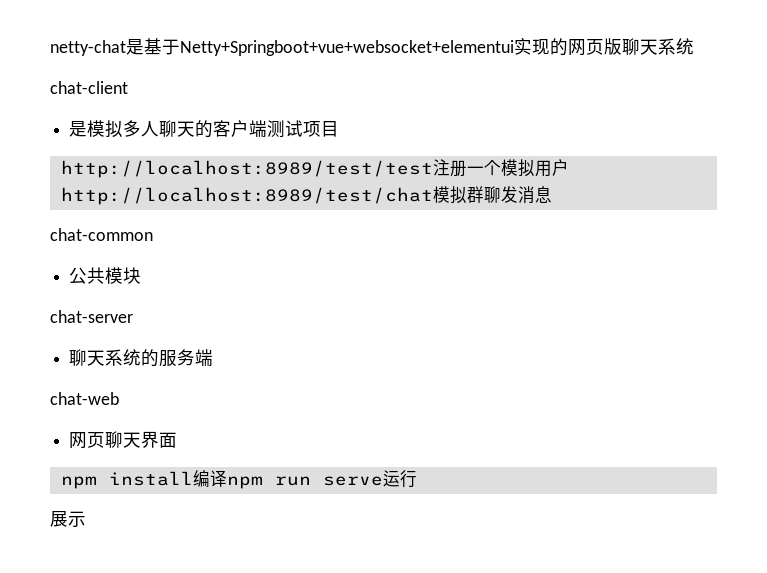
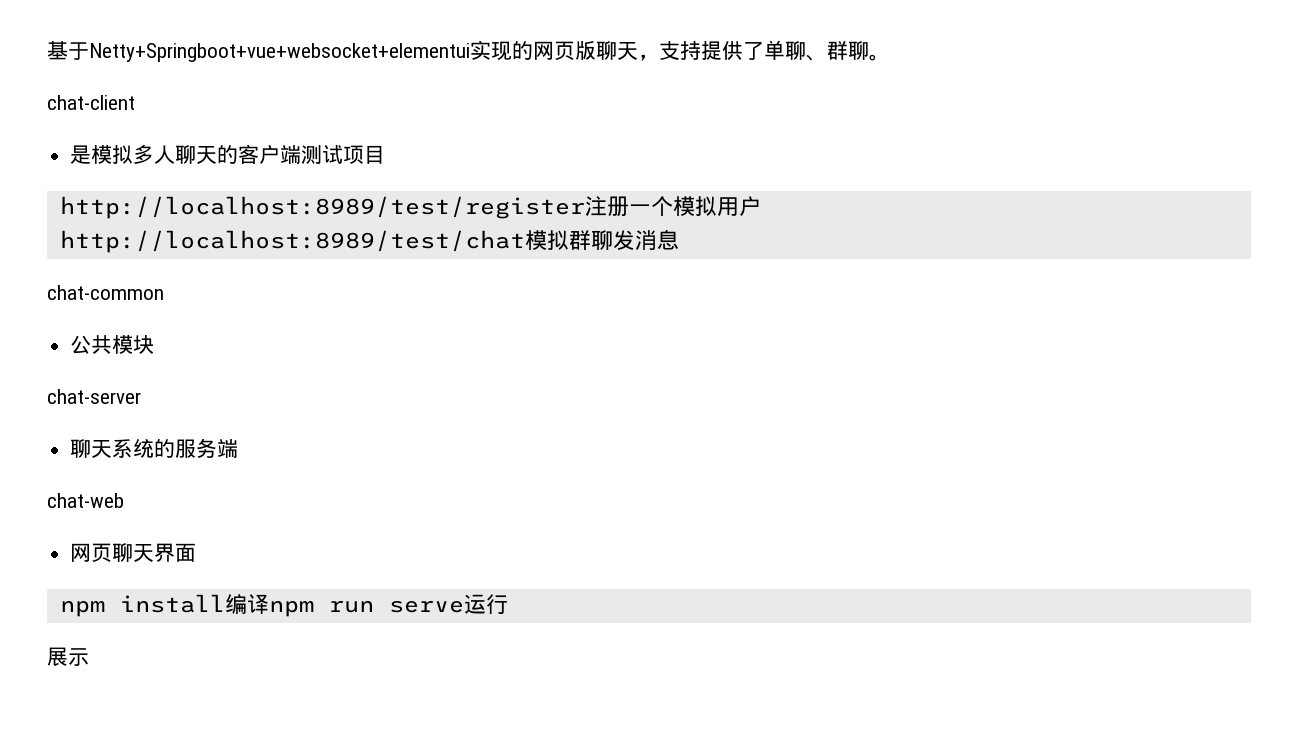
[50,39,144,56] netty-chat是 -> (47, 50) none
[658,38,694,55] 系统 -> [638,40,890,61] ，支持提供了单聊、群聊。
[60,160,433,178] http://localhost:8989/test/test -> [59,196,585,219] http://localhost:8989/test/register

